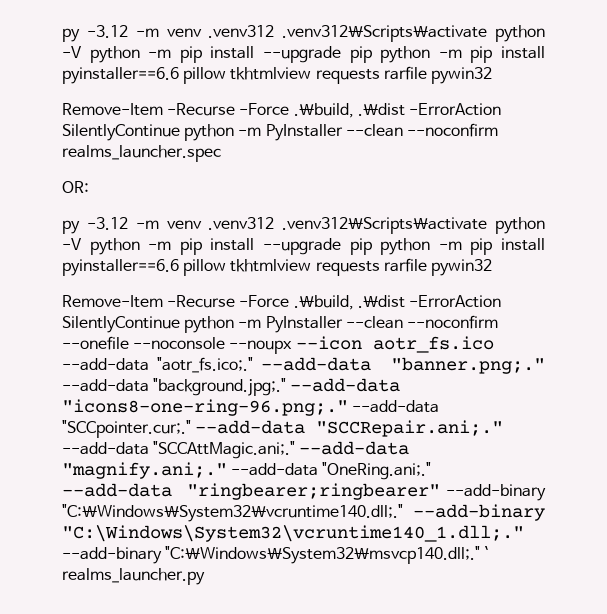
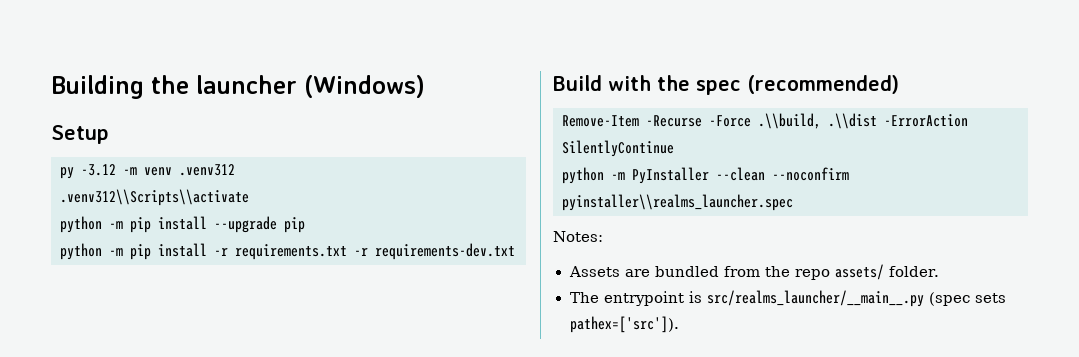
[62,25,545,42] [62,46,546,63] [62,66,492,84] [62,103,501,118] [62,123,498,141] [62,145,221,162] [62,181,89,193] [62,217,545,234] [62,238,546,255] [62,258,492,276] [62,295,501,310] [62,315,498,333] [62,336,494,354] [62,357,545,374] [62,378,401,396] [62,399,440,416] [62,420,504,438] [62,441,410,459] [62,462,432,480] [62,483,546,501] [62,504,545,522] [62,525,524,542] [62,546,490,564] [62,568,205,585] py -3.12 -m venv .venv312 .venv312\Scripts\activate python -V python -m pip install --upgrade pip python -m pip install pyinstaller==6.6 pillow tkhtmlview requests rarfile pywin32 // Remove-Item -Recurse -Force .\build, .\dist -ErrorAction SilentlyContinue python -m PyInstaller --clean --noconfirm realms_launcher.spec // OR: // py -3.12 -m venv .venv312 .venv312\Scripts\activate python -V python -m pip install --upgrade pip python -m pip install pyinstaller==6.6 pillow tkhtmlview requests rarfile pywin32 // Remove-Item -Recurse -Force .\build, .\dist -ErrorAction SilentlyContinue python -m PyInstaller --clean --noconfirm --onefile --noconsole --noupx --icon aotr_fs.ico --add-data "aotr_fs.ico;." --add-data "banner.png;." --add-data "background.jpg;." --add-data "icons8-one-ring-96.png;." --add-data "SCCpointer.cur;." --add-data "SCCRepair.ani;." --add-data "SCCAttMagic.ani;." --add-data "magnify.ani;." --add-data "OneRing.ani;." --add-data "ringbearer;ringbearer" --add-binary "C:\Windows\System32\vcruntime140.dll;." --add-binary "C:\Windows\System32\vcruntime140_1.dll;." --add-binary "C:\Windows\System32\msvcp140.dll;." ` realms_launcher.py -> [51,75,425,99] [51,125,109,144] [60,164,235,179] [60,189,249,206] [60,216,305,233] [60,243,515,260] [553,75,899,95] [562,113,968,129] [562,140,674,157] [562,167,849,184] [562,194,793,211] [553,231,603,242] [568,264,940,280] [569,290,1006,307] [569,316,679,333] Building the launcher (Windows) // Setup // py -3.12 -m venv .venv312 // .venv312\\Scripts\\activate // python -m pip install --upgrade pip // python -m pip install -r requirements.txt -r requirements-dev.txt // Build with the spec (recommended) // Remove-Item -Recurse -Force .\\build, .\\dist -ErrorAction SilentlyContinue // python -m PyInstaller --clean --noconfirm pyinstaller\\realms_launcher.spec // Notes: // Assets are bundled from the repo assets/ folder. // The entrypoint is src/realms_launcher/__main__.py (spec sets pathex=['src']).

